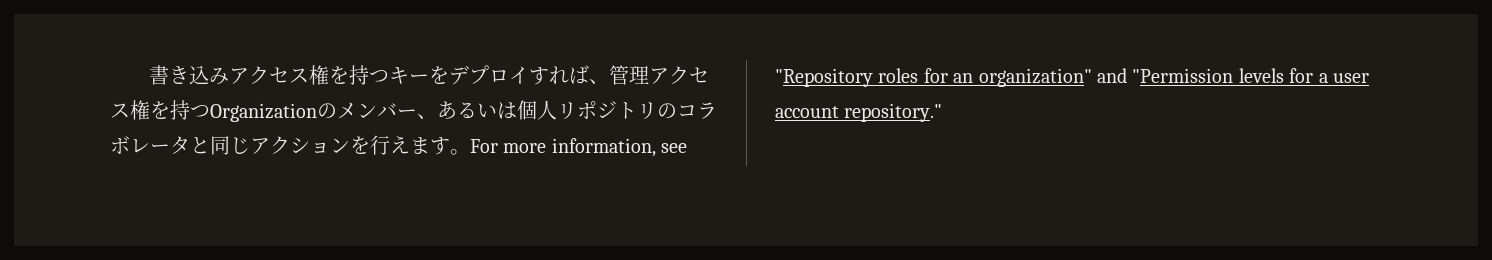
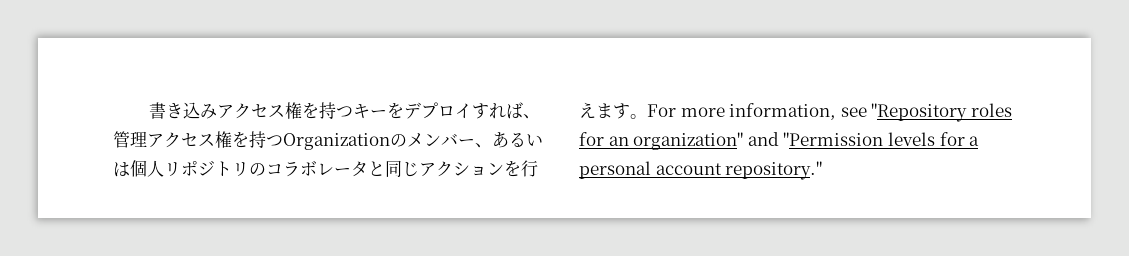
[1333,73,1369,83] user -> [579,161,651,179] personal

